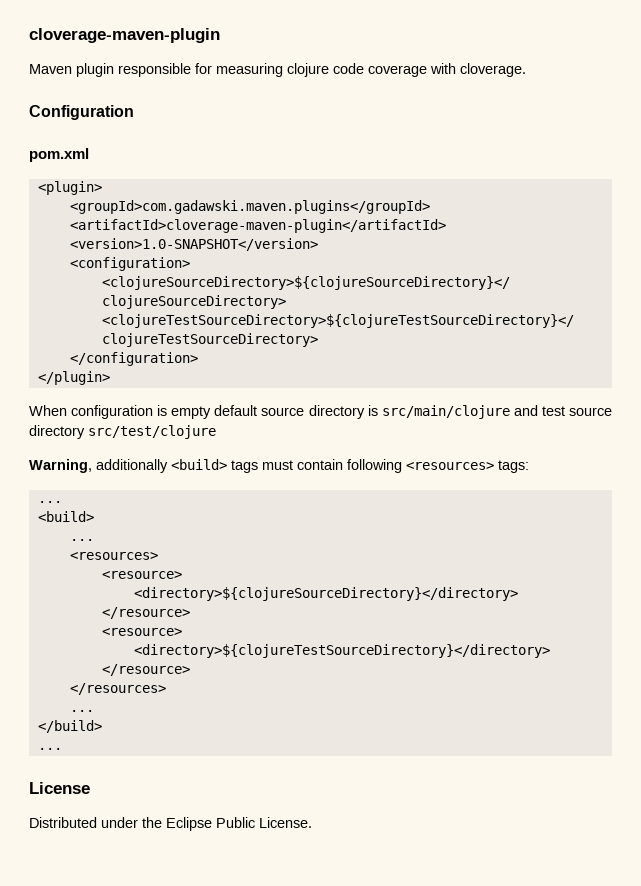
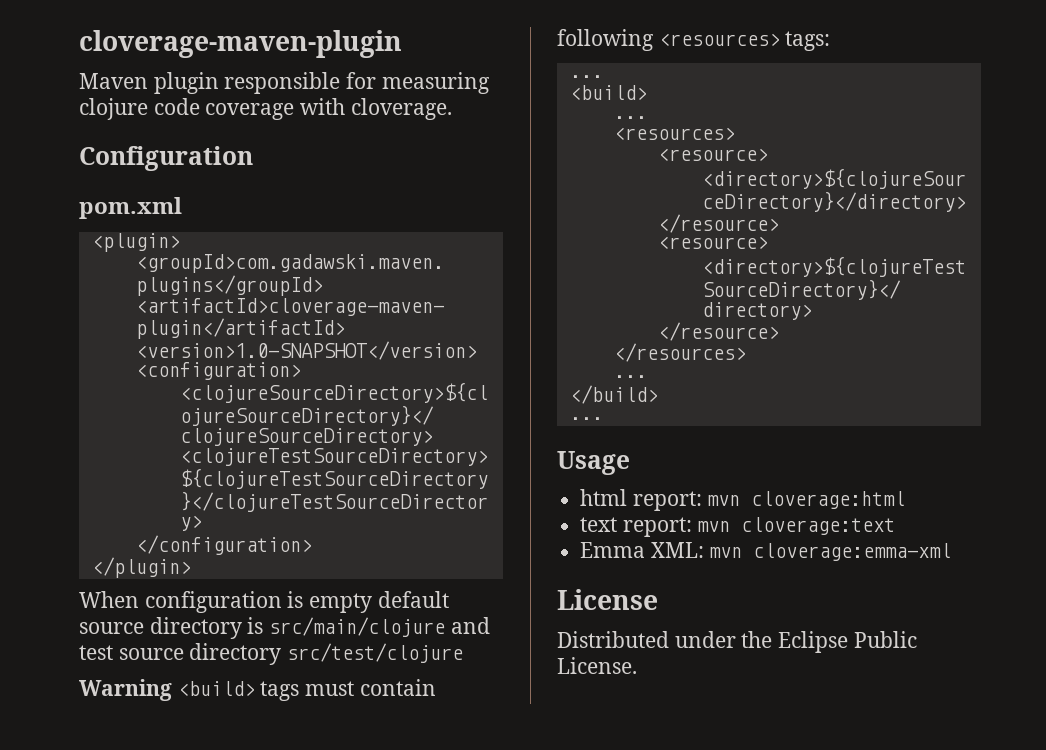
[29,459,168,473] Warning, additionally -> [79,679,172,701] Warning
(62, 749) none -> [557,451,630,475] [580,489,906,511] [580,517,896,537] [580,542,952,561] // Usage // html report: mvn cloverage:html // text report: mvn cloverage:text // Emma XML: mvn cloverage:emma-xml

